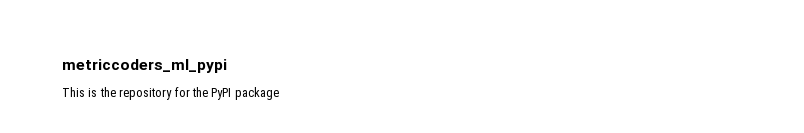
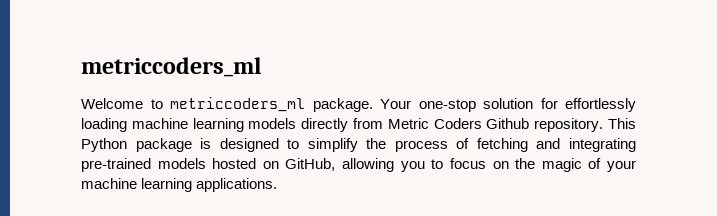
[62,59,227,73] [62,87,279,100] metriccoders_ml_pypi // This is the repository for the PyPI package -> [81,57,261,77] [81,97,636,112] [81,118,636,132] [81,138,636,152] [81,158,637,172] [81,178,278,192] metriccoders_ml // Welcome to metriccoders_ml package. Your one-stop solution for effortlessly loading machine learning models directly from Metric Coders Github repository. This Python package is designed to simplify the process of fetching and integrating pre-trained models hosted on GitHub, allowing you to focus on the magic of your machine learning applications.

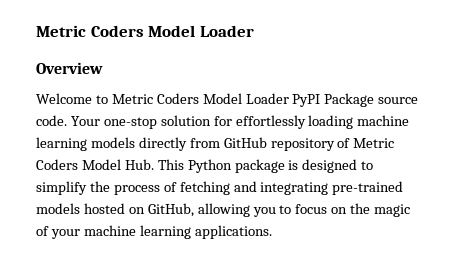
[81,57,261,77] [81,97,373,112] metriccoders_ml // Welcome to metriccoders_ml package. -> [36,25,254,37] [36,62,103,74] [36,93,419,107] [36,115,67,126] Metric Coders Model Loader // Overview // Welcome to Metric Coders Model Loader PyPI Package source code.
[387,118,604,132] Metric Coders Github repository. -> [223,137,395,151] [36,159,154,170] GitHub repository of Metric Coders Model Hub.

